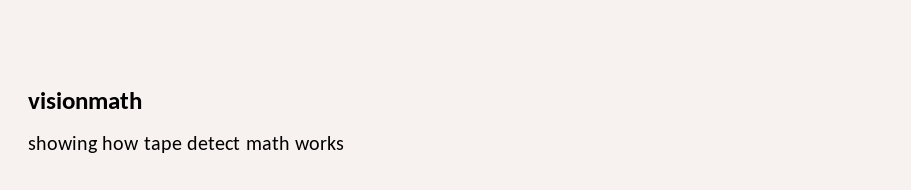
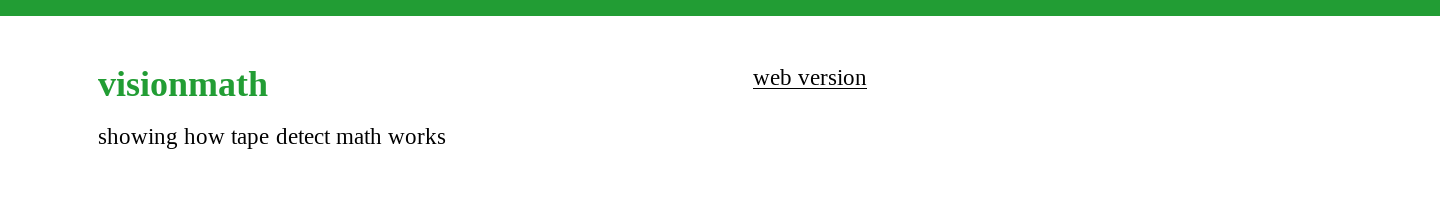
(344, 143) none -> [753,69,868,85] // web version

